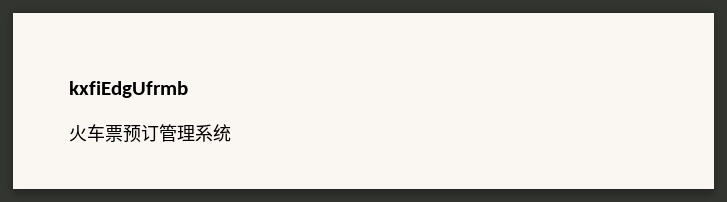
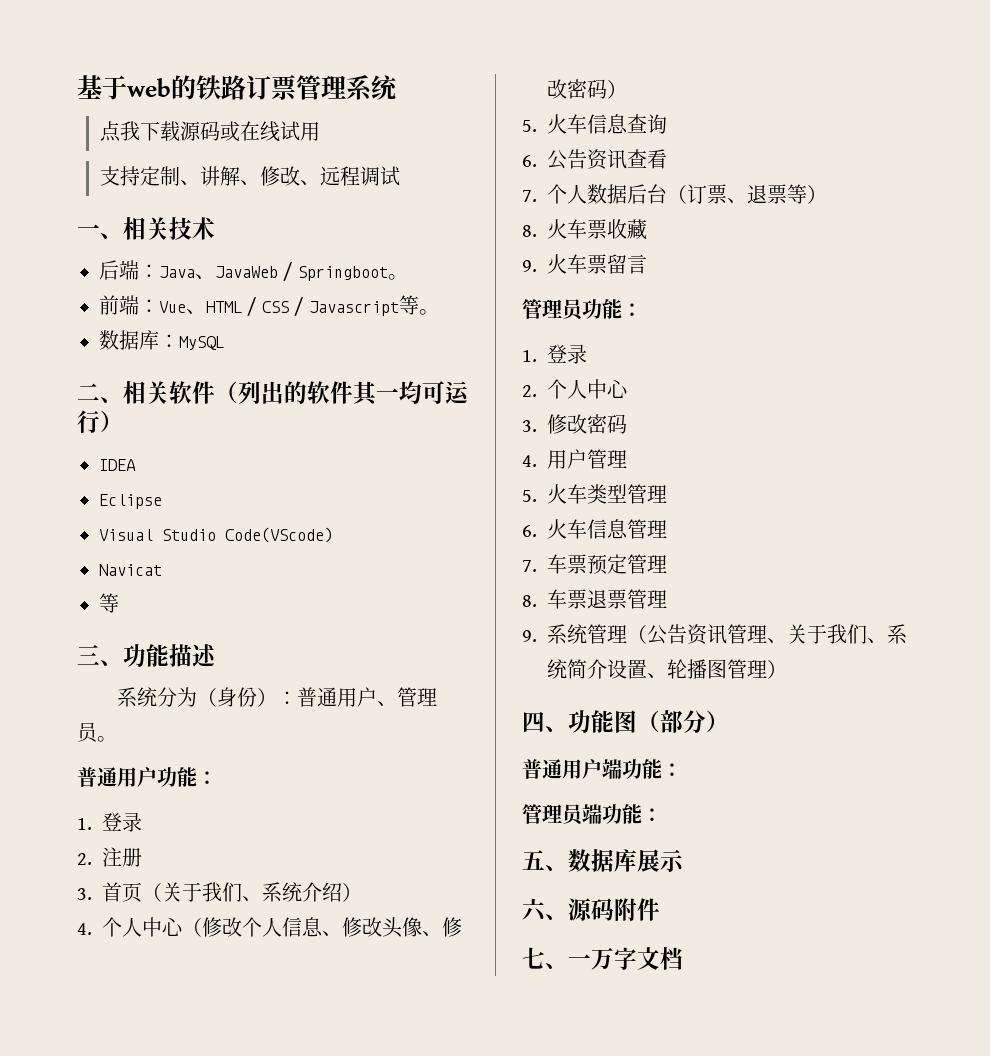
[69,81,188,98] [69,124,231,143] kxfiEdgUfrmb // 火车票预订管理系统 -> [77,75,398,101] [99,121,320,142] [99,166,400,186] [77,217,215,240] [99,260,408,281] [99,295,439,316] [99,330,224,350] [77,381,469,406] [77,410,123,434] [99,459,136,471] [99,494,162,509] [99,527,333,543] [99,564,162,576] [99,593,119,613] [77,644,216,667] [117,687,438,707] [77,722,117,743] [77,767,217,787] [77,812,142,832] [77,847,142,867] [77,882,362,902] [77,917,462,938] [547,79,627,99] [522,114,667,134] [522,149,667,170] [522,184,827,204] [522,219,647,240] [522,254,647,274] [522,299,642,321] [522,344,587,364] [522,379,629,399] [522,414,627,434] [522,449,627,469] [522,484,667,504] [522,519,667,539] [522,554,667,575] [522,589,667,609] [522,624,907,645] [547,659,787,679] [522,710,729,733] [522,759,682,779] [522,804,662,826] [522,849,684,872] [522,898,660,922] [522,947,683,970] 基于web的铁路订票管理系统 // 点我下载源码或在线试用 // 支持定制、讲解、修改、远程调试 // 一、相关技术 // 后端：Java、JavaWeb / Springboot。 // 前端：Vue、HTML / CSS / Javascript等。 // 数据库：MySQL // 二、相关软件（列出的软件其一均可运行） // IDEA // Eclipse // Visual Studio Code(VScode) // Navicat // 等 // 三、功能描述 // 系统分为（身份）：普通用户、管理员。 // 普通用户功能： // 1.登录 // 2.注册 // 3.首页（关于我们、系统介绍） // 4.个人中心（修改个人信息、修改头像、修改密码） // 5.火车信息查询 // 6.公告资讯查看 // 7.个人数据后台（订票、退票等） // 8.火车票收藏 // 9.火车票留言 // 管理员功能： // 1.登录 // 2.个人中心 // 3.修改密码 // 4.用户管理 // 5.火车类型管理 // 6.火车信息管理 // 7.车票预定管理 // 8.车票退票管理 // 9.系统管理（公告资讯管理、关于我们、系统简介设置、轮播图管理） // 四、功能图（部分） // 普通用户端功能： // 管理员端功能： // 五、数据库展示 // 六、源码附件 // 七、一万字文档

